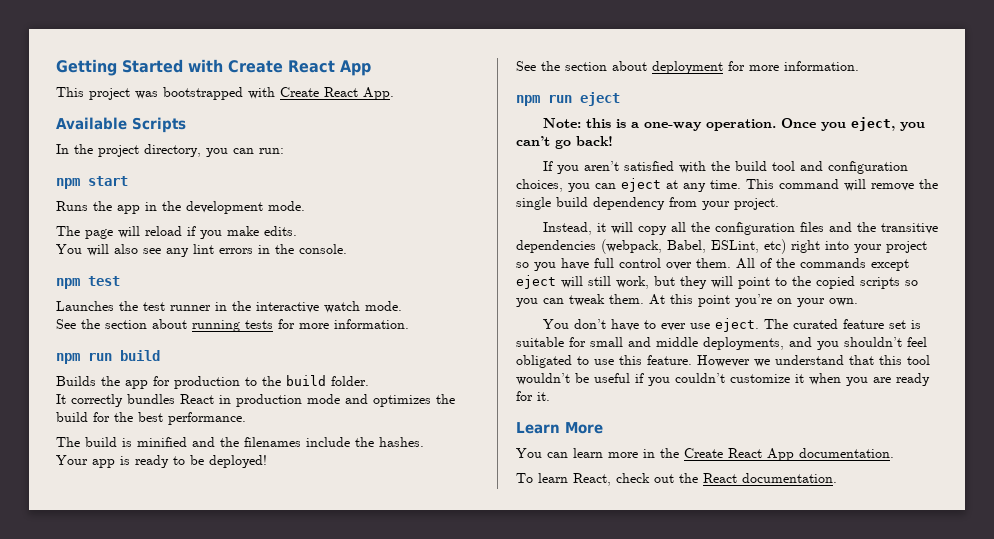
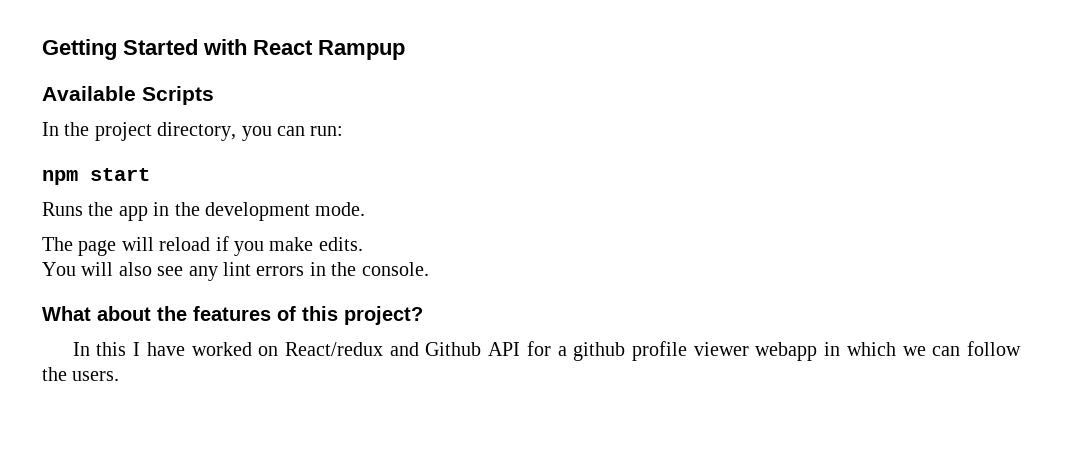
[228,60,371,76] [56,87,394,100] Create React App // This project was bootstrapped with Create React App. -> [253,40,405,60] React Rampup
[56,276,120,289] [56,301,402,313] [56,319,409,332] [56,350,160,364] [56,375,369,389] [56,394,455,407] [56,412,246,425] [56,437,424,447] [56,455,267,468] [516,61,859,74] [516,92,620,106] [542,117,925,131] [516,136,613,149] [542,161,908,174] [516,178,938,192] [516,197,779,210] [542,222,938,235] [516,239,927,254] [516,258,909,271] [516,275,918,289] [516,294,858,307] [542,318,921,332] [516,337,927,350] [516,355,930,368] [516,373,930,386] [516,391,550,401] [516,422,603,434] [516,448,894,461] [516,473,837,486] npm test // Launches the test runner in the interactive watch mode. // See the section about running tests for more information. // npm run build // Builds the app for production to the build folder. // It correctly bundles React in production mode and optimizes the build for the best performance. // The build is minified and the filenames include the hashes. // Your app is ready to be deployed! // See the section about deployment for more information. // npm run eject // Note: this is a one-way operation. Once you eject, you can’t go back! // If you aren’t satisfied with the build tool and configuration choices, you can eject at any time. This command will remove the single build dependency from your project. // Instead, it will copy all the configuration files and the transitive dependencies (webpack, Babel, ESLint, etc) right into your project so you have full control over them. All of the commands except eject will still work, but they will point to the copied scripts so you can tweak them. At this point you’re on your own. // You don’t have to ever use eject. The curated feature set is suitable for small and middle deployments, and you shouldn’t feel obligated to use this feature. However we understand that this tool wouldn’t be useful if you couldn’t customize it when you are ready for it. // Learn More // You can learn more in the Create React App documentation. // To learn React, check out the React documentation. -> [42,306,423,325] [72,341,1021,361] [42,367,120,381] What about the features of this project? // In this I have worked on React/redux and Github API for a github profile viewer webapp in which we can follow the users.

